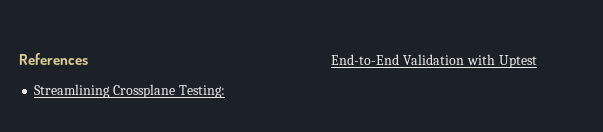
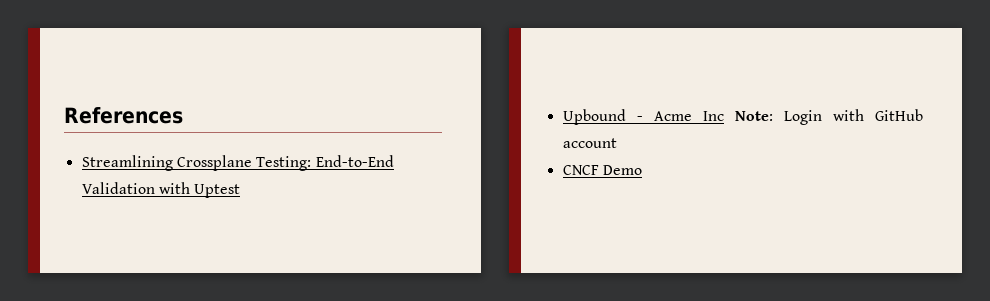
(537, 61) none -> [562,109,923,125] [562,138,617,148] [562,165,642,175] // Upbound - Acme Inc Note: Login with GitHub account // CNCF Demo

